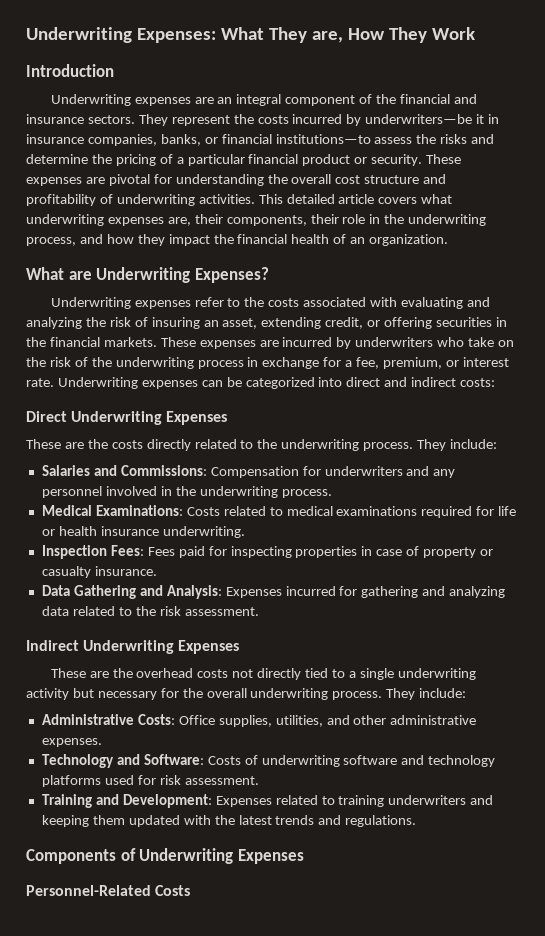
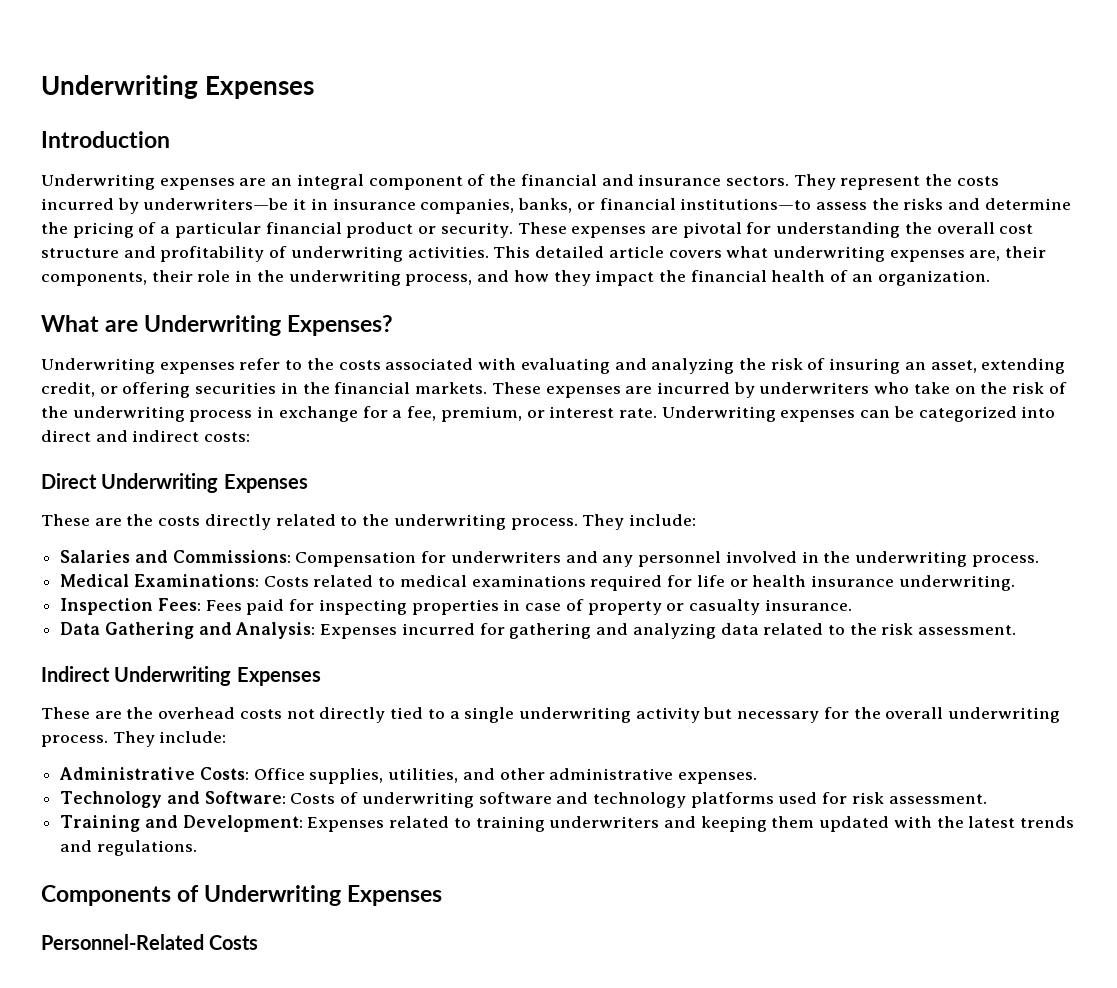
[26,27,475,43] Underwriting Expenses: What They are, How They Work -> [41,75,315,99] Underwriting Expenses

